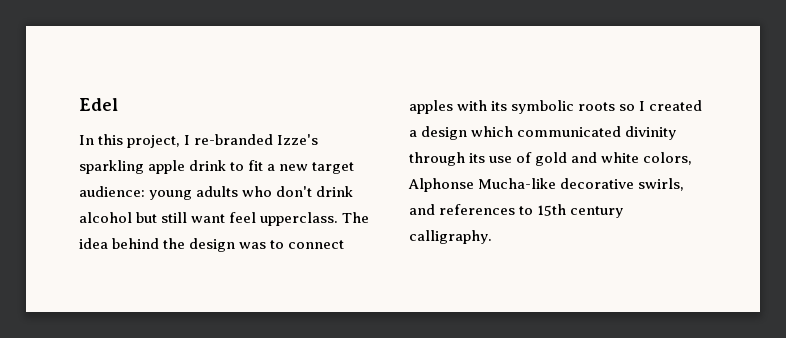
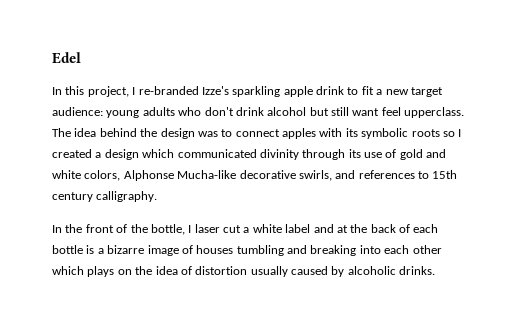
(492, 237) none -> [52,224,439,235] [52,245,442,256] [52,266,436,277] // In the front of the bottle, I laser cut a white label and at the back of each bottle is a bizarre image of houses tumbling and breaking into each other which plays on the idea of distortion usually caused by alcoholic drinks.

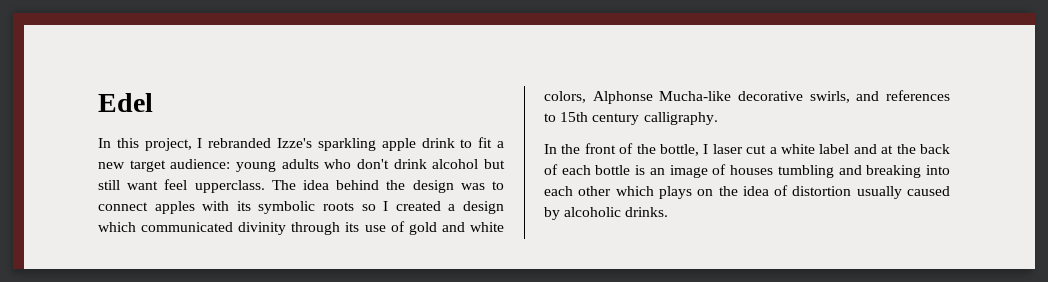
[138,86,199,95] re-branded -> [208,138,272,148] rebranded
[97,245,145,254] a bizarre -> [649,168,665,175] an

